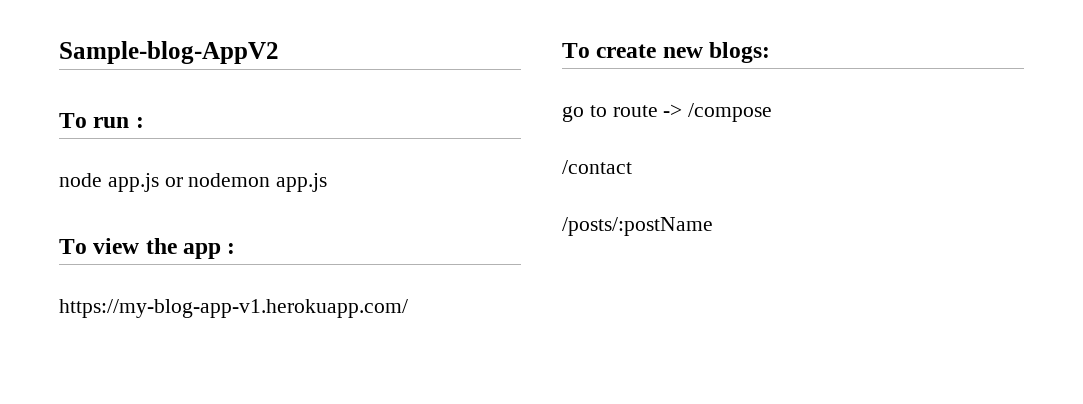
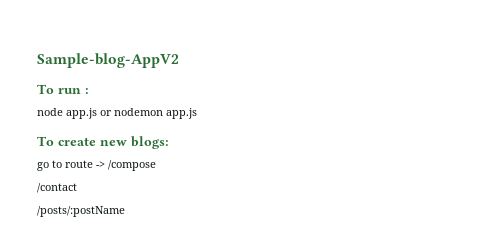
[59,238,236,259] [59,299,408,318] // To view the app : // https://my-blog-app-v1.herokuapp.com/ -> (197, 113) none

